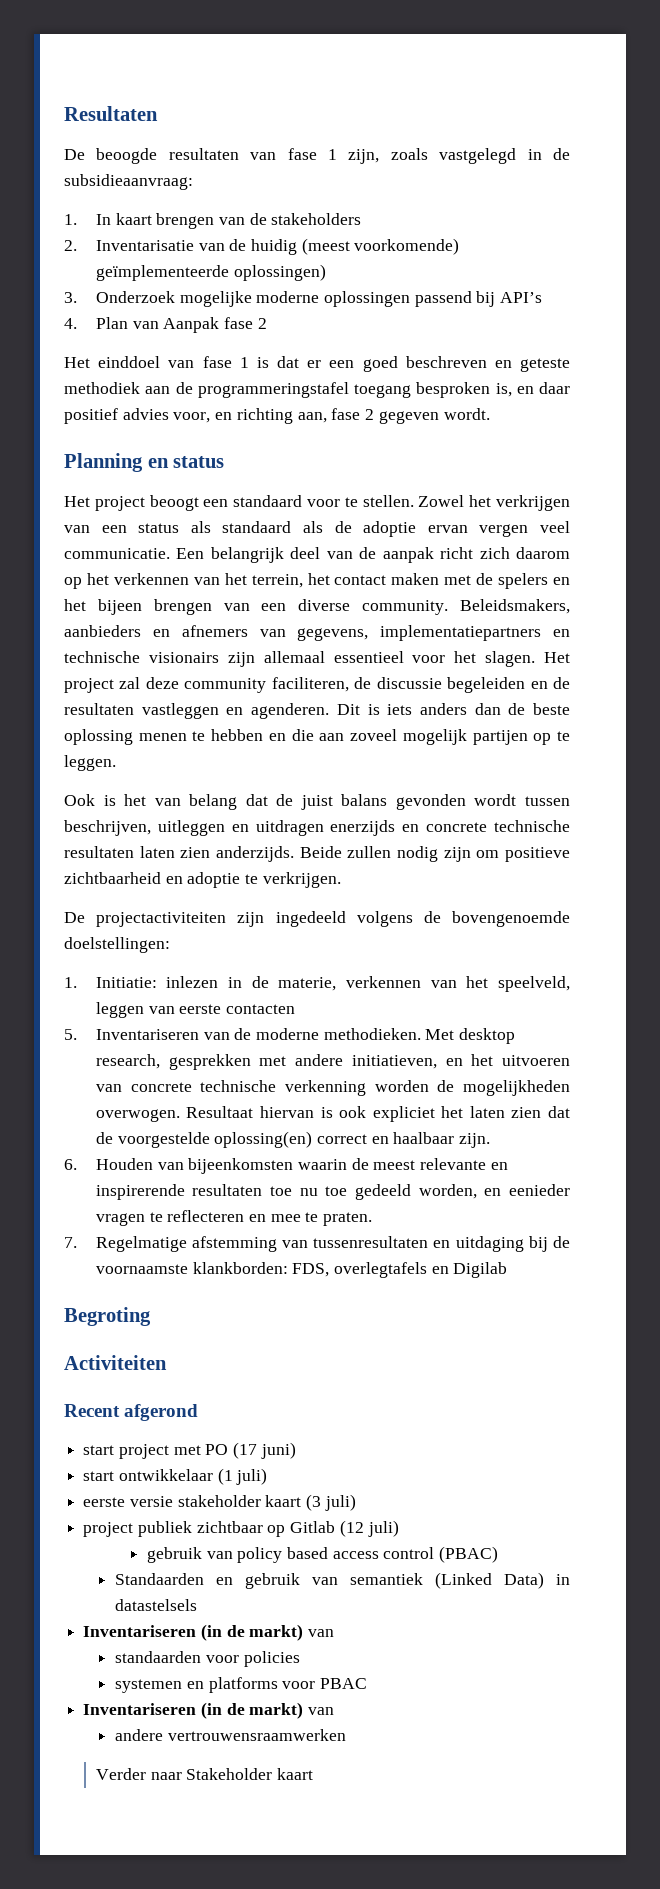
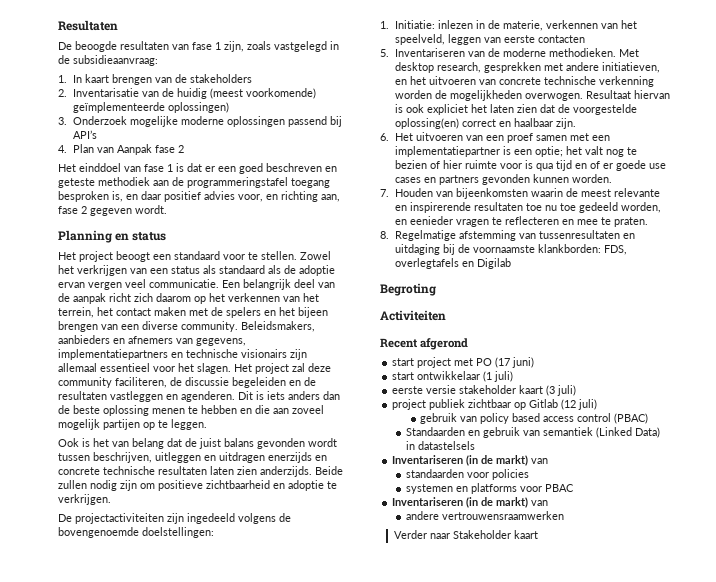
(77, 1164) none -> [394,132,610,143] [394,146,637,157] [394,160,666,171] [394,174,612,185] [380,189,389,197] Het uitvoeren van een proef samen met een implementatiepartner is een optie; het valt nog te bezien of hier ruimte voor is qua tijd en of er goede use cases en partners gevonden kunnen worden. // 7.
[64,1237,77,1248] 7. -> [380,231,389,239] 8.

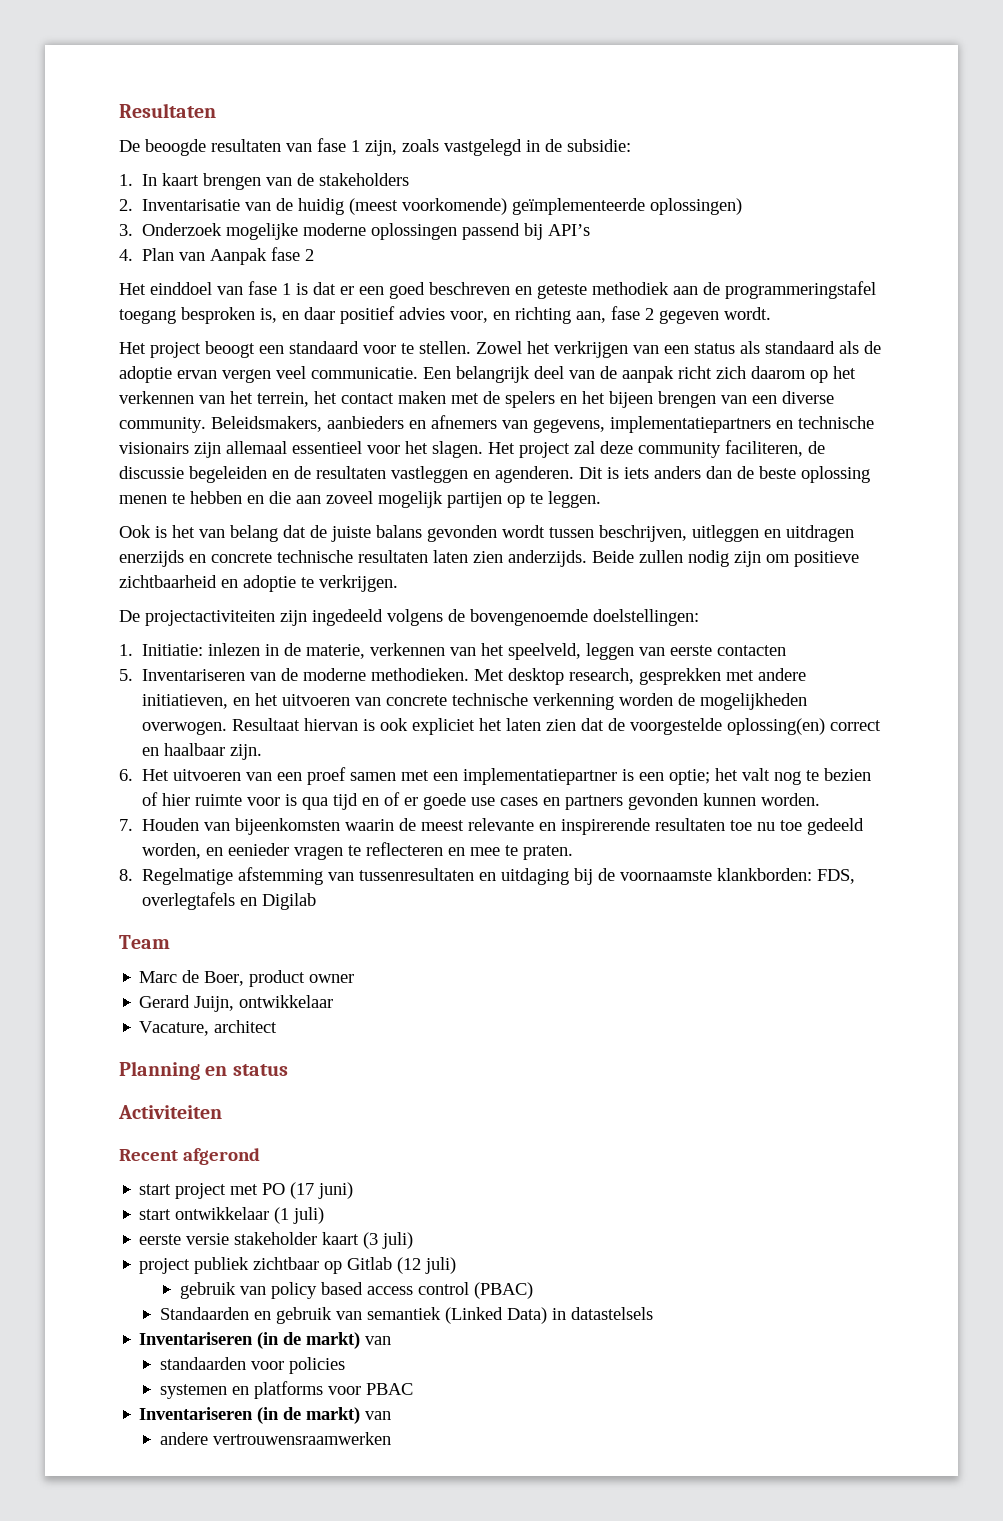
[73,55,158,66] subsidieaanvraag: -> [567,139,631,152] subsidie:
[58,230,167,243] // Planning en status -> (771, 313) none
[199,438,221,449] juist -> [331,526,371,542] juiste
[380,283,436,296] Begroting -> [119,935,170,949] [139,970,355,987] [139,995,334,1012] [139,1020,278,1036] [119,1061,288,1080] Team // Marc de Boer, product owner // Gerard Juijn, ontwikkelaar // Vacature, architect // Planning en status
[394,530,539,539] // Verder naar Stakeholder kaart -> (391, 1438) none

